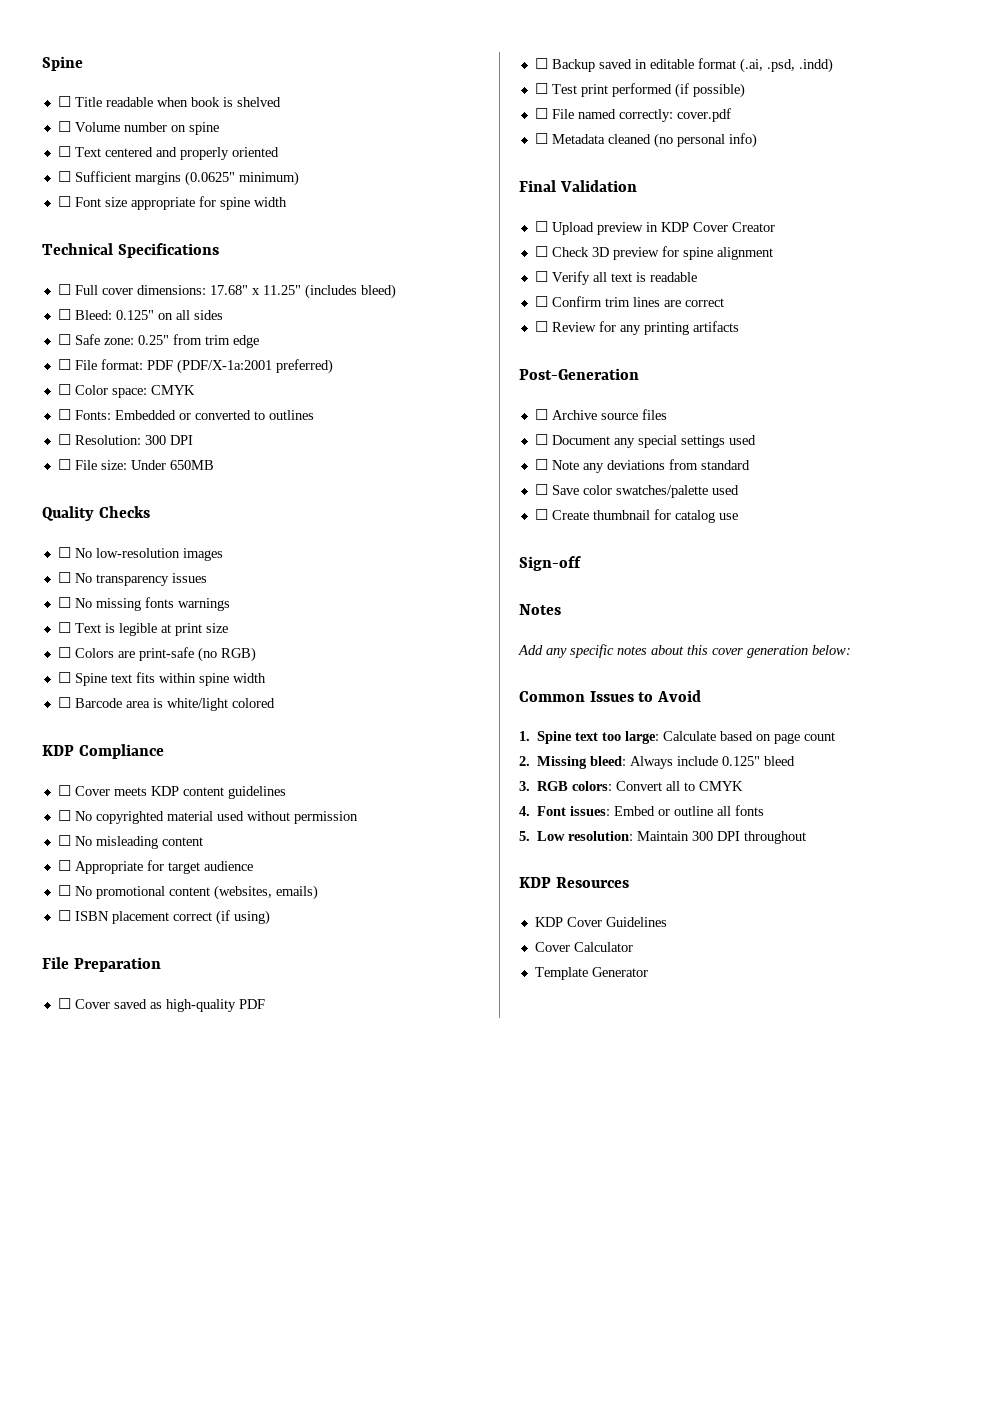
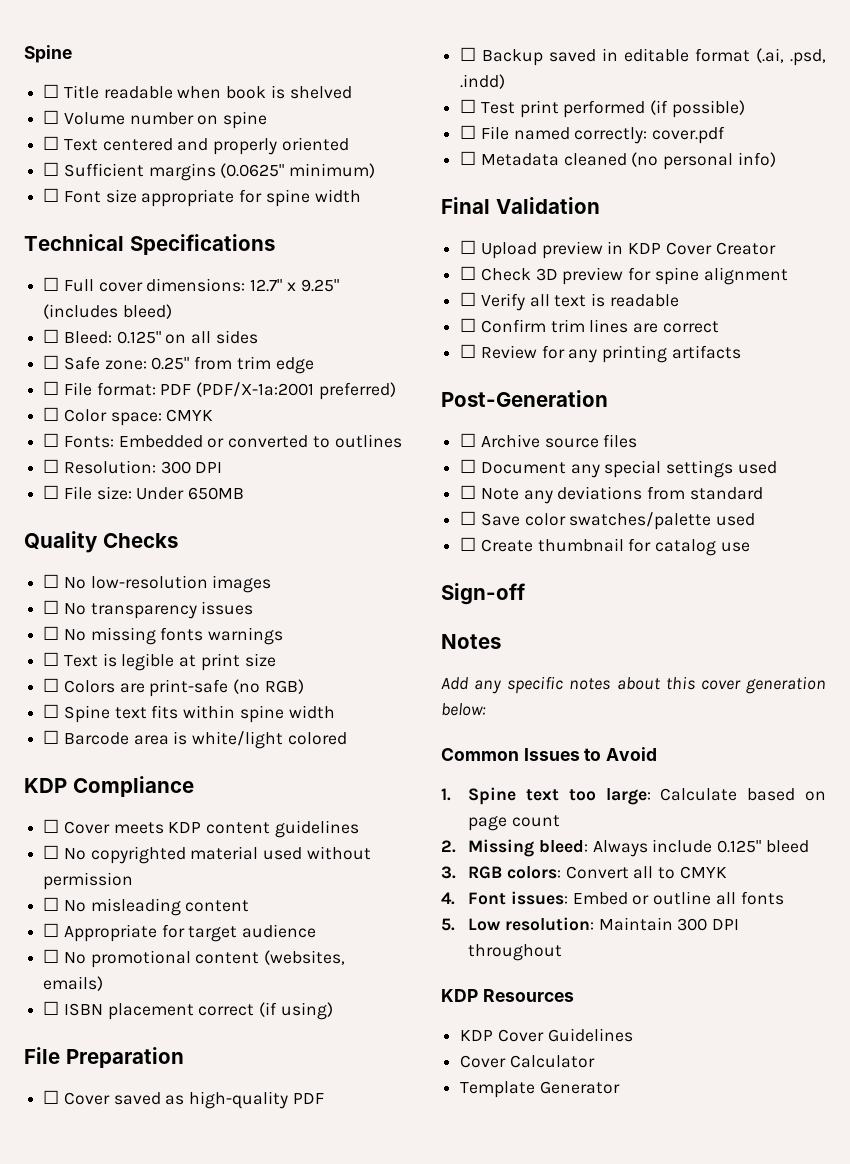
[209,285,301,295] 17.68" x 11.25" -> [250,279,339,292] 12.7" x 9.25"

